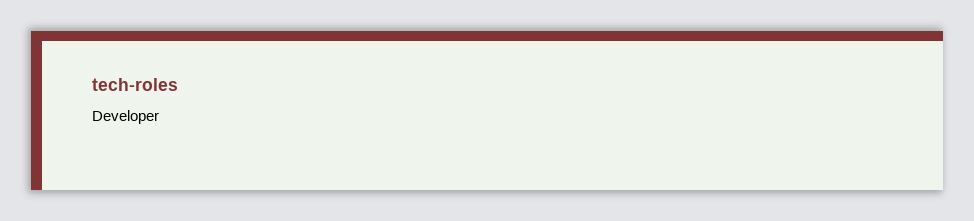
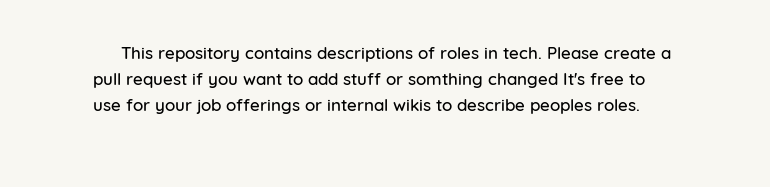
[92,78,178,91] [92,110,159,124] tech-roles // Developer -> [121,47,672,62] [93,73,645,88] [93,99,640,114] This repository contains descriptions of roles in tech. Please create a pull request if you want to add stuff or somthing changed It's free to use for your job offerings or internal wikis to describe peoples roles.

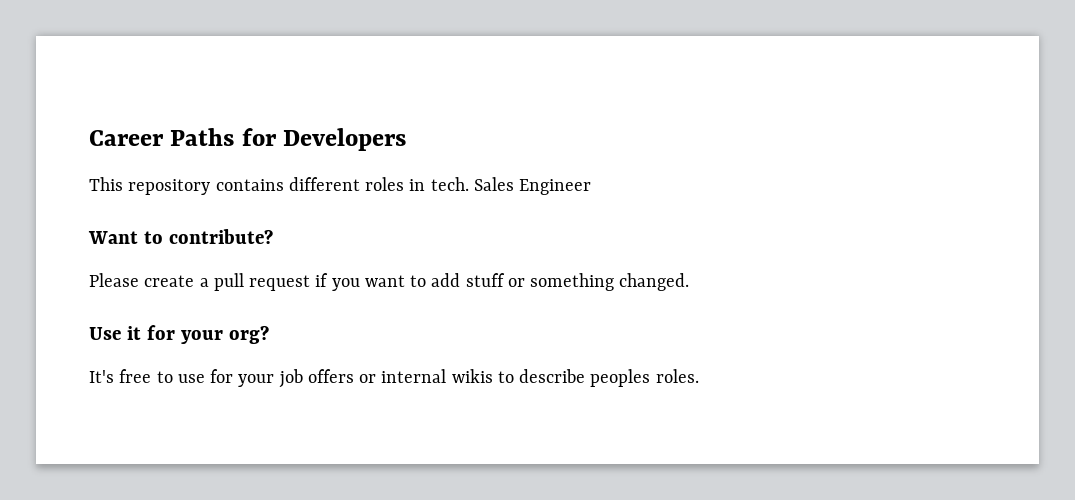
(121, 53) none -> [89,128,407,151] Career Paths for Developers //
[317,47,436,62] descriptions of -> [288,177,360,191] different
(543, 53) none -> [473,177,592,195] [88,229,273,244] Sales Engineer // Want to contribute? //
[408,73,558,88] somthing changed -> [530,273,690,291] [89,325,269,344] something changed. // Use it for your org? //
[226,99,300,114] offerings -> [307,369,354,383] offers

